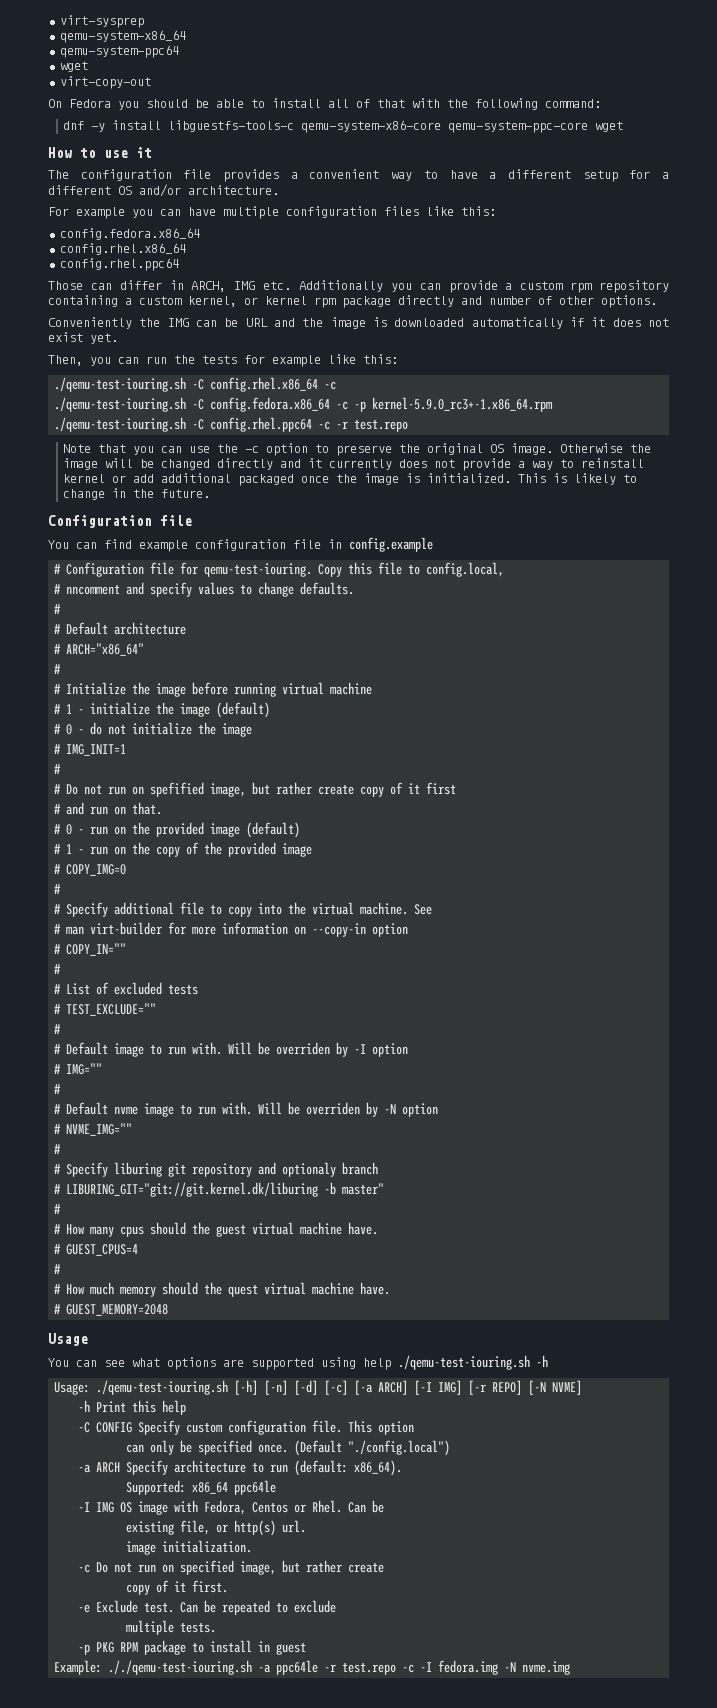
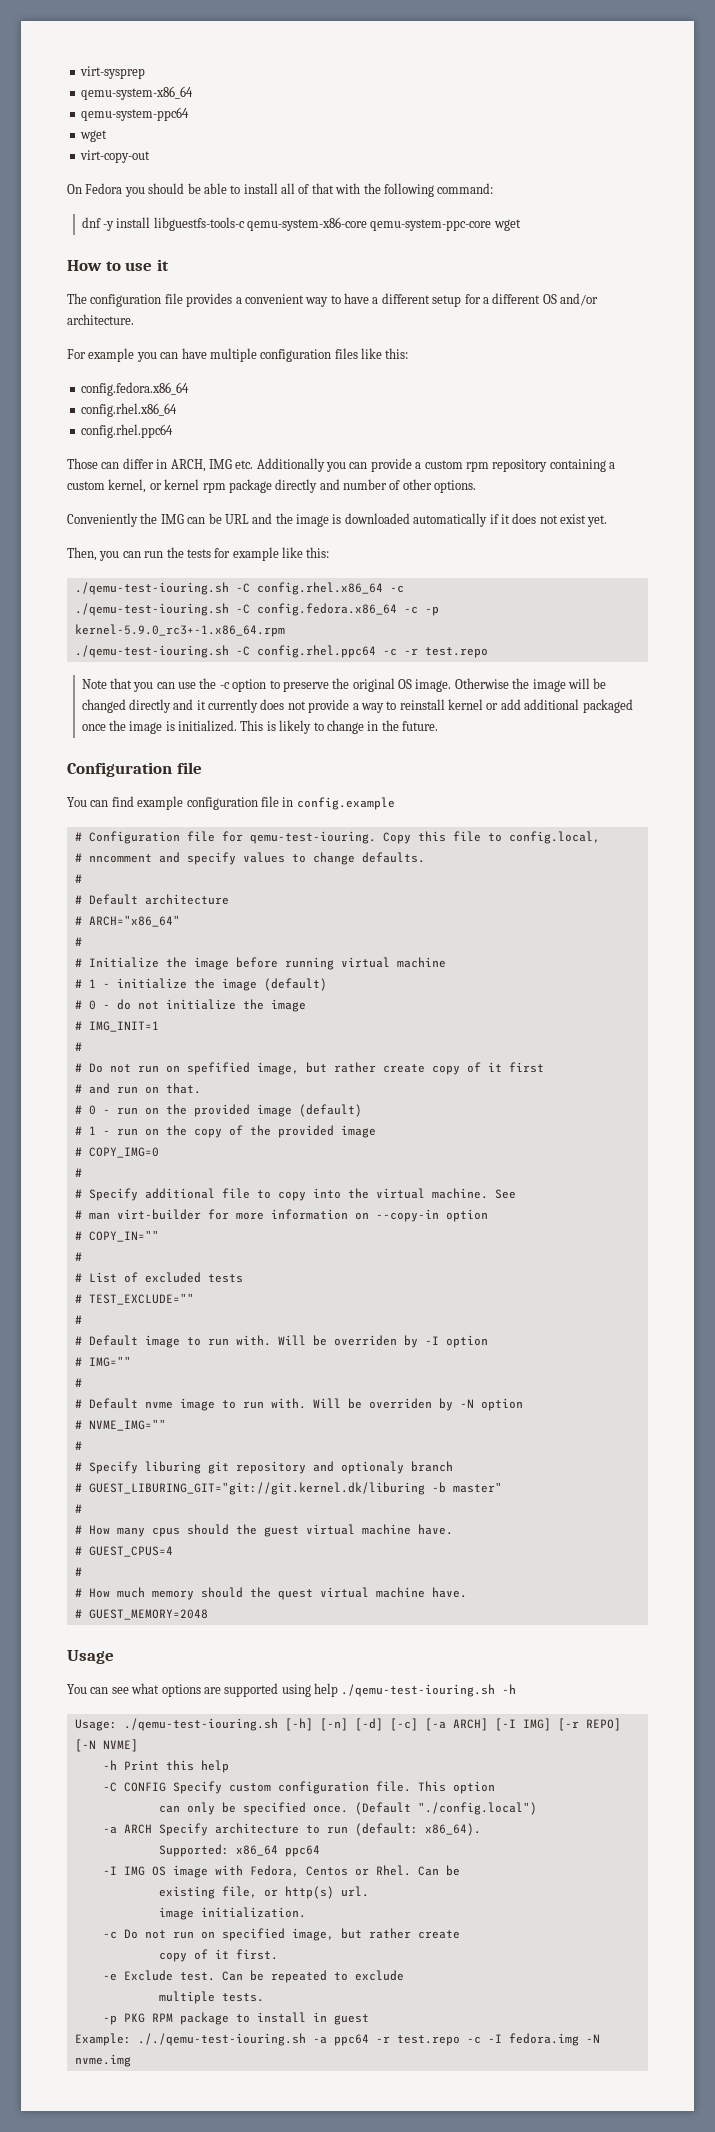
[66,1182,319,1197] LIBURING_GIT="git://git.kernel.dk/liburing -> [88,1482,425,1495] GUEST_LIBURING_GIT="git://git.kernel.dk/liburing
[234,1480,277,1495] ppc64le -> [284,1845,320,1857] ppc64
[276,1660,319,1675] ppc64le -> [333,2034,369,2046] ppc64

